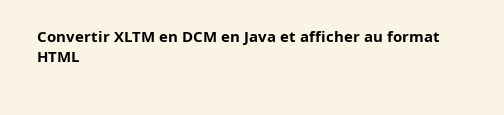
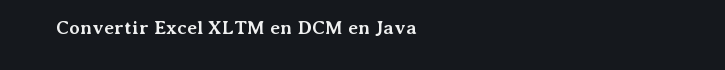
(110, 36) none -> [154,21,204,34] Excel
[280,31,441,42] [37,52,79,62] et afficher au format HTML -> (417, 28) none

